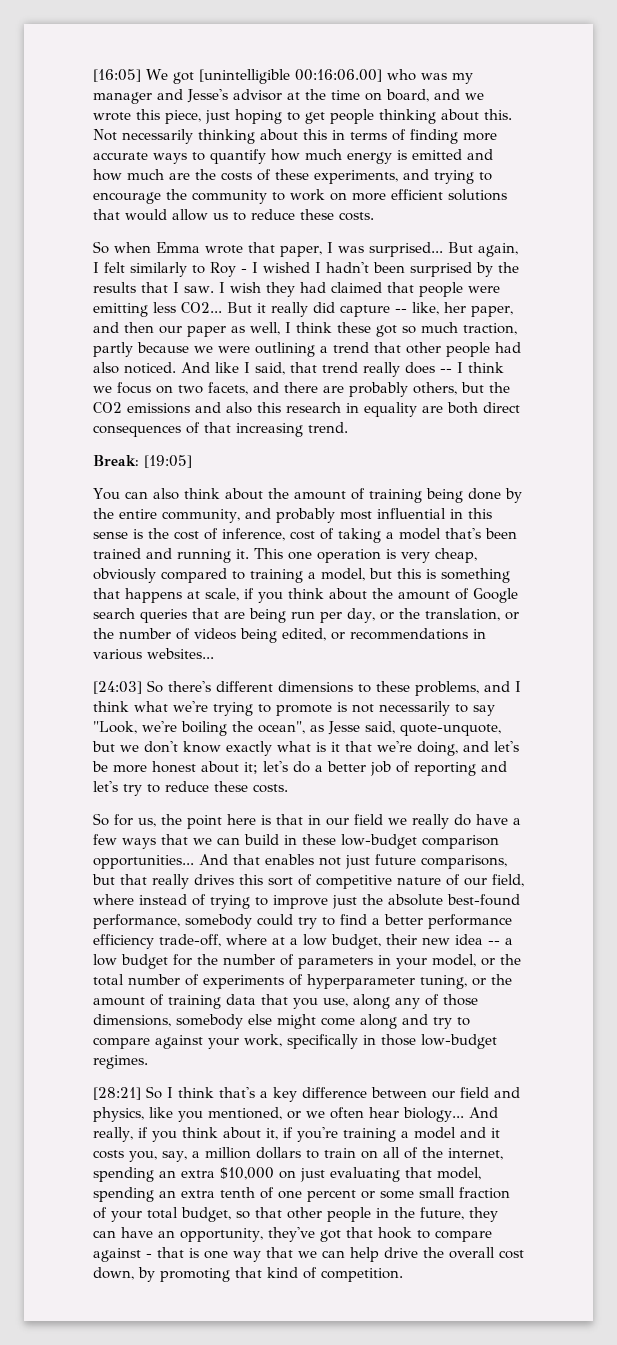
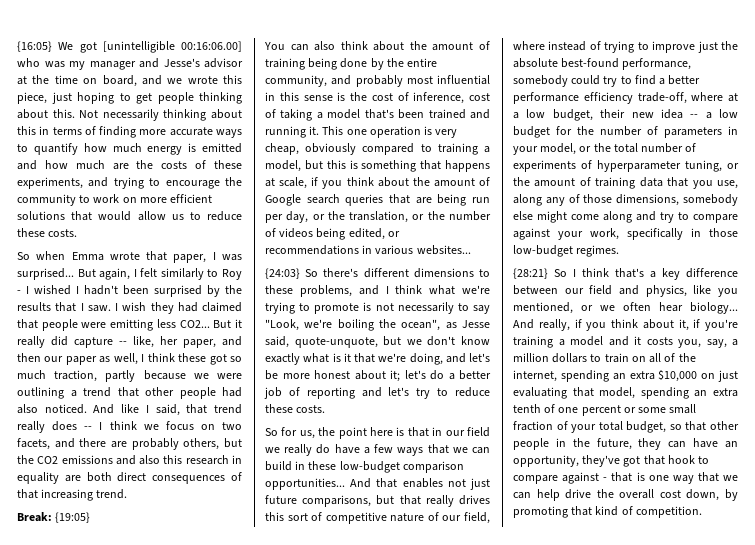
[93,69,141,82] [16:05] -> [17,41,52,52] {16:05}
[144,455,192,468] [19:05] -> [55,512,91,523] {19:05}
[93,681,142,694] [24:03] -> [265,268,300,279] {24:03}
[93,1087,141,1100] [28:21] -> [513,268,548,279] {28:21}

